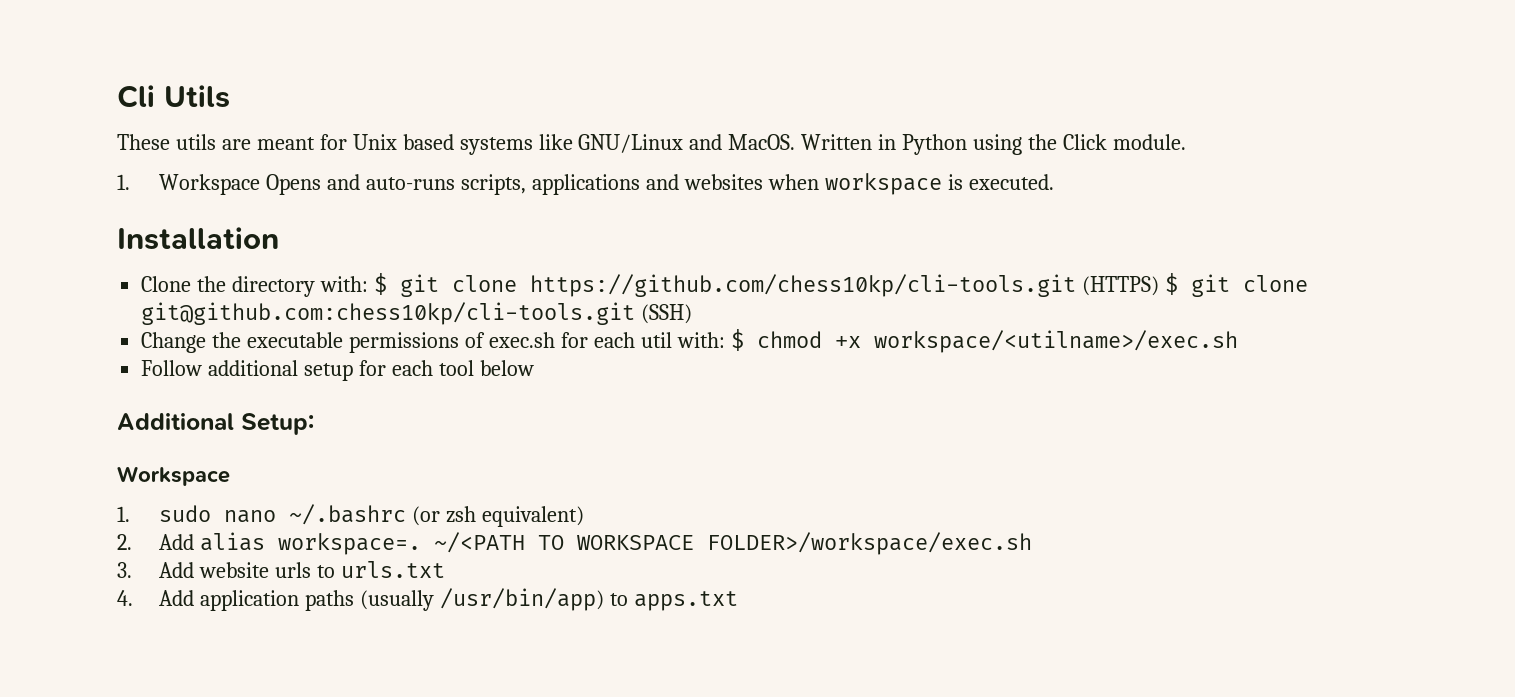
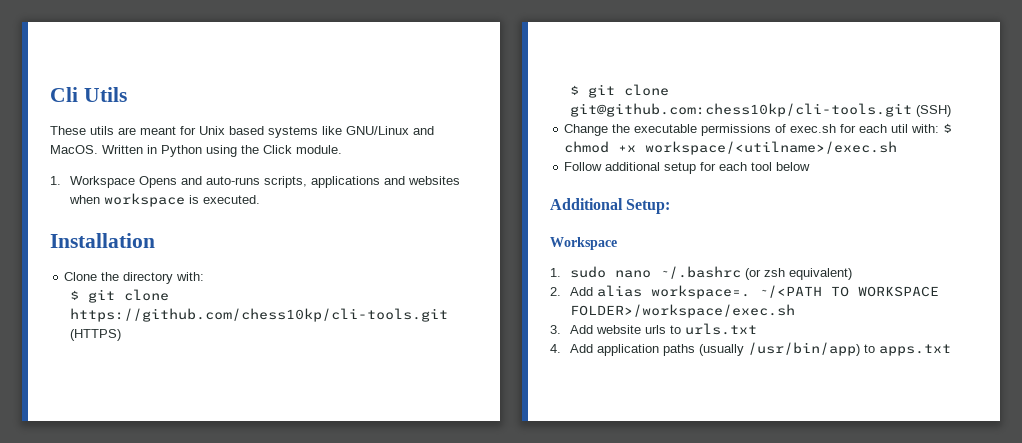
(369, 284) none -> (205, 276) //
(1159, 286) none -> (121, 335) //

